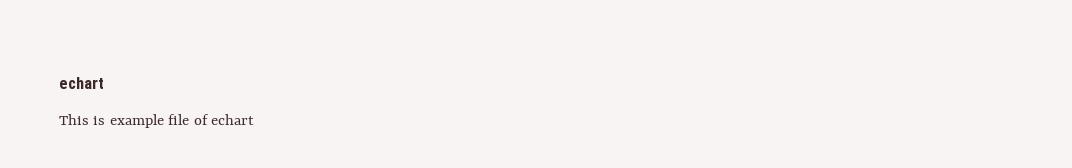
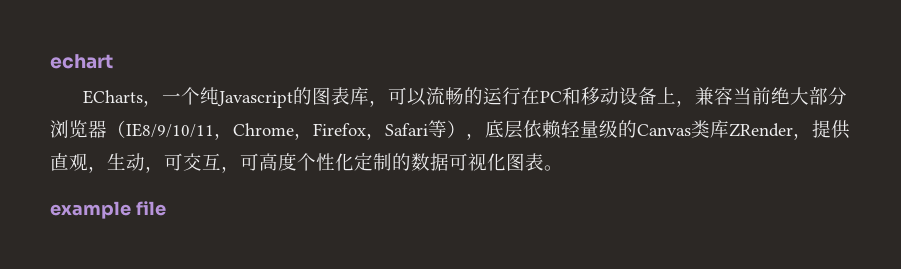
[59,114,255,128] This is example file of echart -> [83,87,848,108] [50,120,850,140] [50,152,563,173] [50,201,166,219] ECharts，一个纯Javascript的图表库，可以流畅的运行在PC和移动设备上，兼容当前绝大部分浏览器（IE8/9/10/11，Chrome，Firefox，Safari等），底层依赖轻量级的Canvas类库ZRender，提供直观，生动，可交互，可高度个性化定制的数据可视化图表。 // example file

